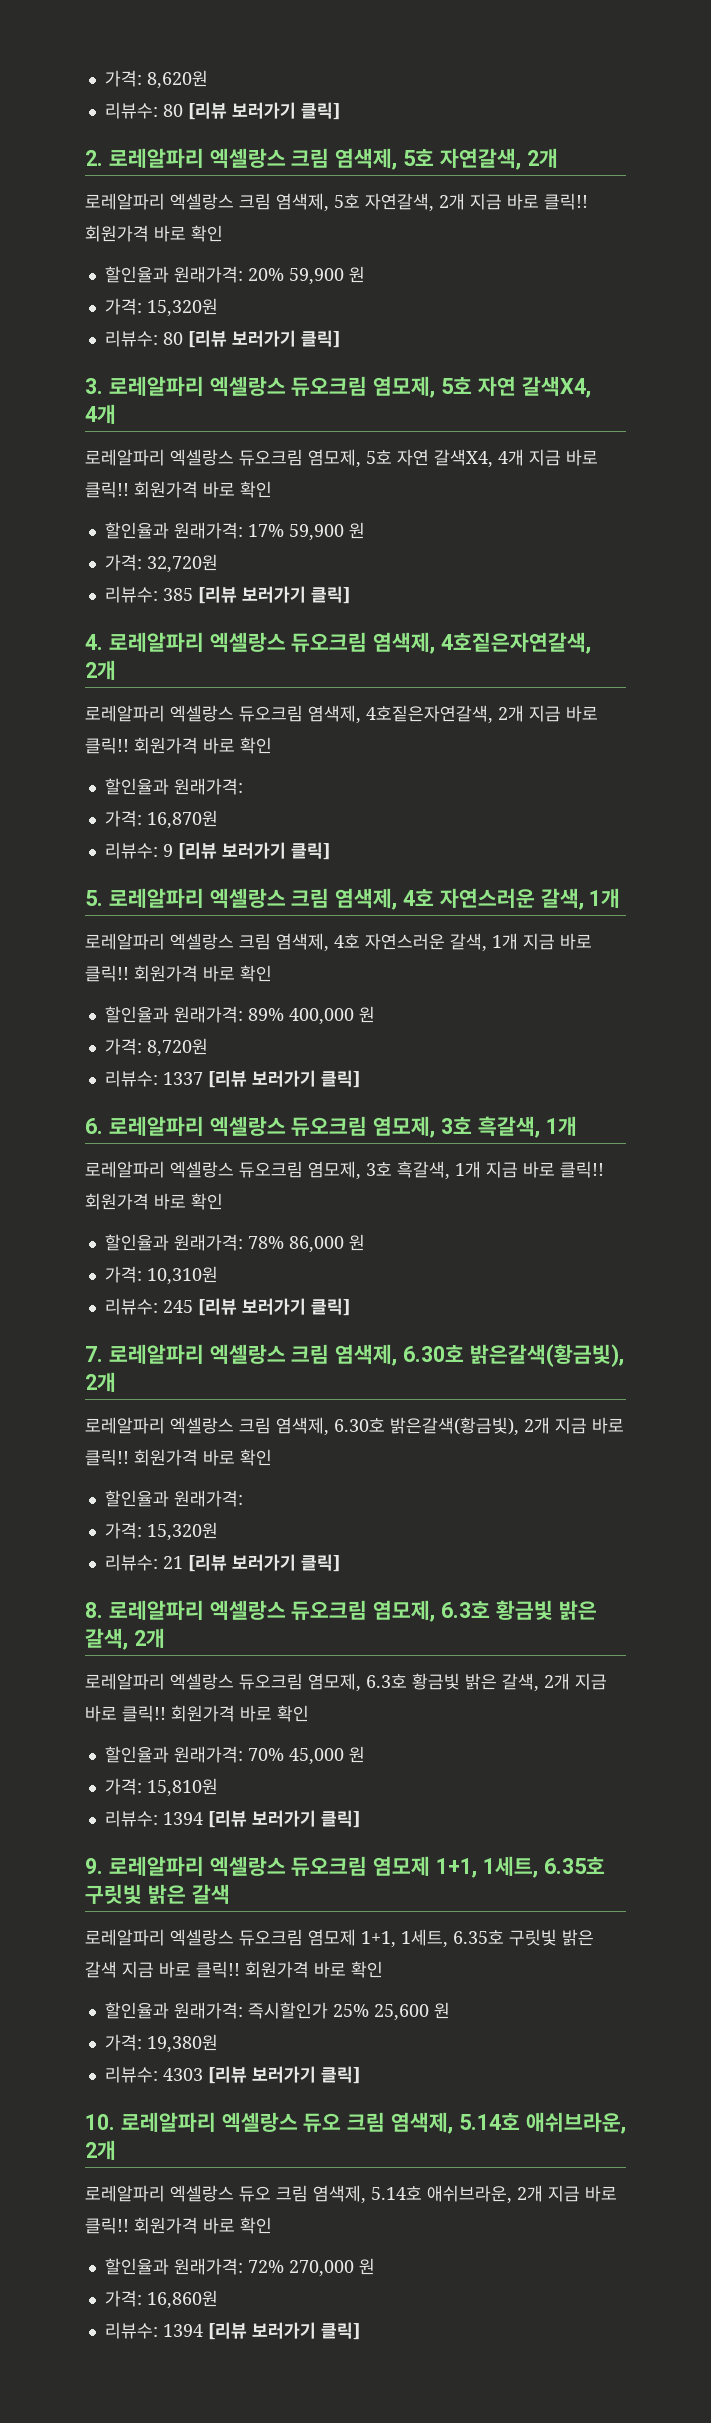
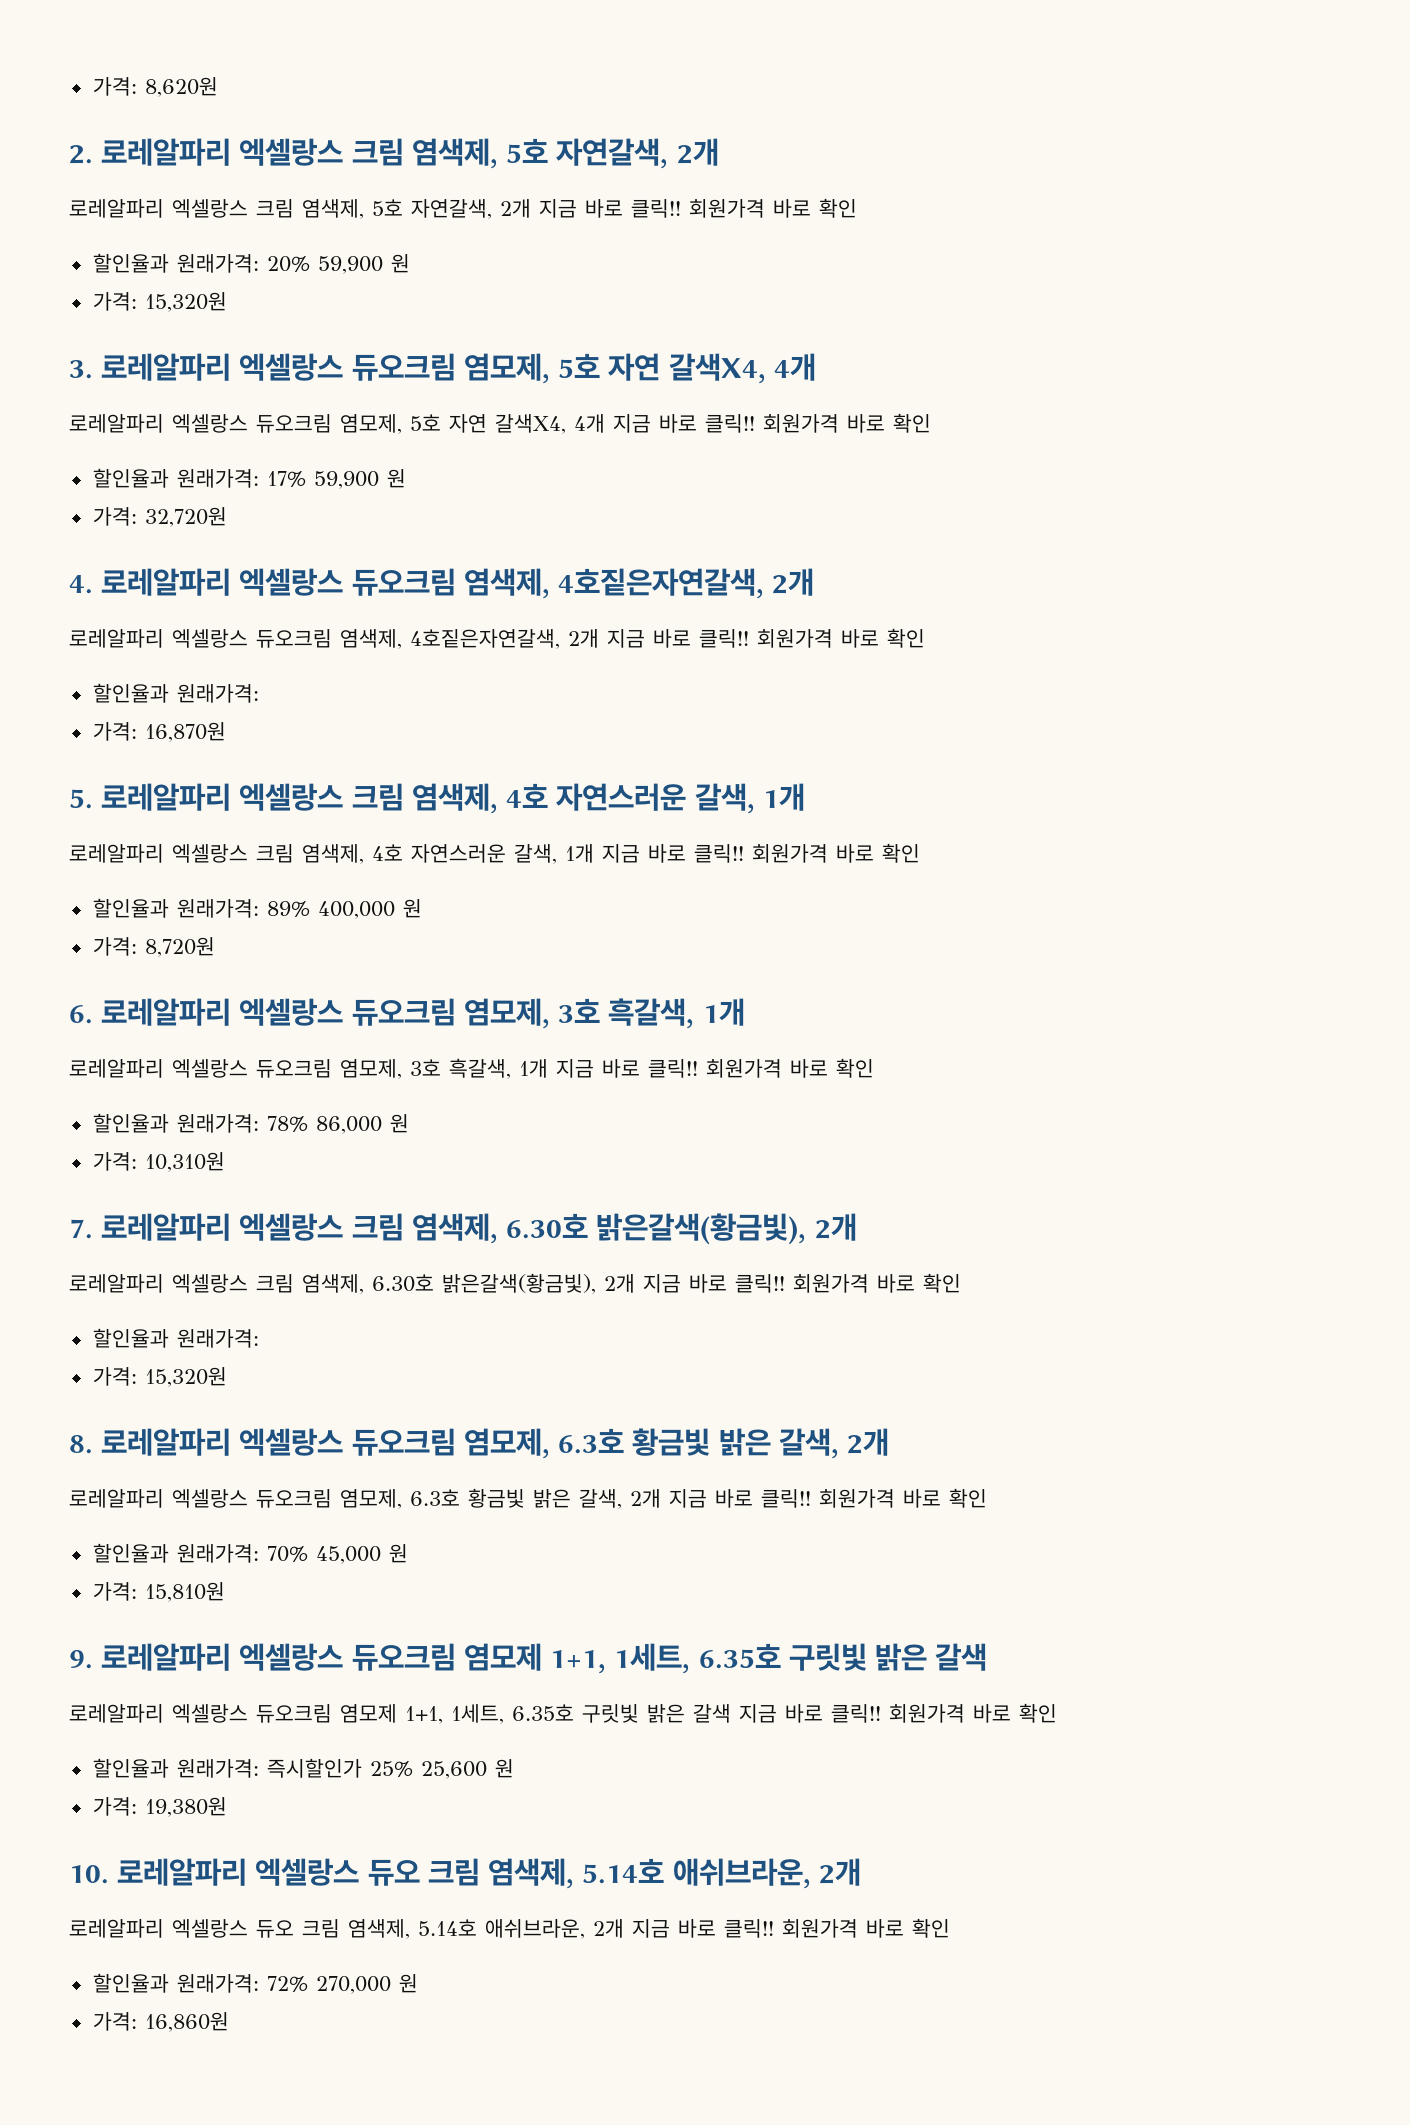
[104,102,340,120] // 리뷰수: 80 [리뷰 보러가기 클릭] -> (218, 87) none
[104,330,340,348] // 리뷰수: 80 [리뷰 보러가기 클릭] -> (227, 302) none
[104,586,350,604] // 리뷰수: 385 [리뷰 보러가기 클릭] -> (227, 517) none
[104,842,330,860] // 리뷰수: 9 [리뷰 보러가기 클릭] -> (226, 732) none
[104,1070,360,1088] // 리뷰수: 1337 [리뷰 보러가기 클릭] -> (215, 947) none
[104,1298,350,1316] // 리뷰수: 245 [리뷰 보러가기 클릭] -> (225, 1162) none
[104,1554,340,1572] // 리뷰수: 21 [리뷰 보러가기 클릭] -> (227, 1377) none
[104,1810,360,1828] // 리뷰수: 1394 [리뷰 보러가기 클릭] -> (225, 1592) none
[104,2066,360,2084] // 리뷰수: 4303 [리뷰 보러가기 클릭] -> (227, 1807) none
[104,2322,360,2340] // 리뷰수: 1394 [리뷰 보러가기 클릭] -> (229, 2022) none

